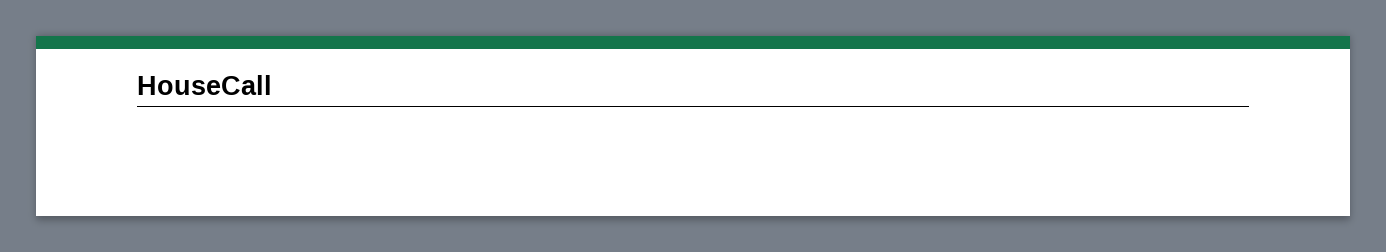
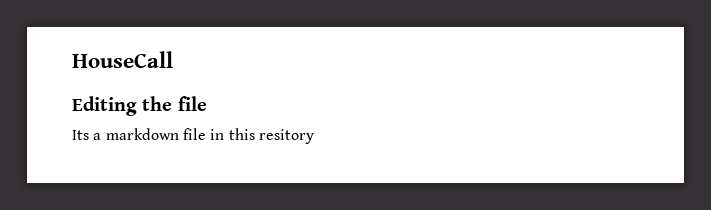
(272, 85) none -> [72,96,207,116] [72,128,314,144] // Editing the file // Its a markdown file in this resitory

